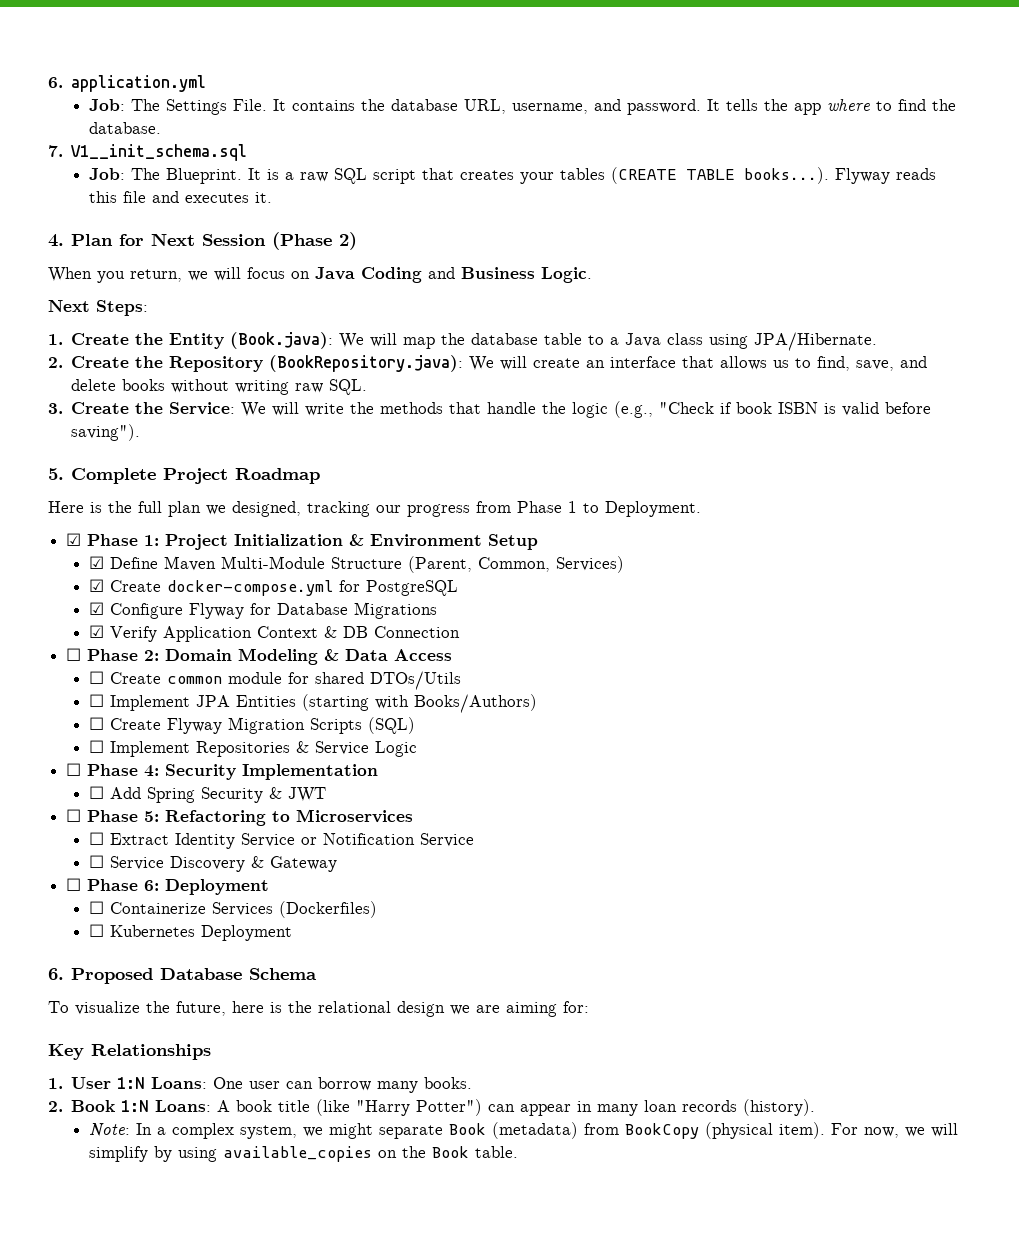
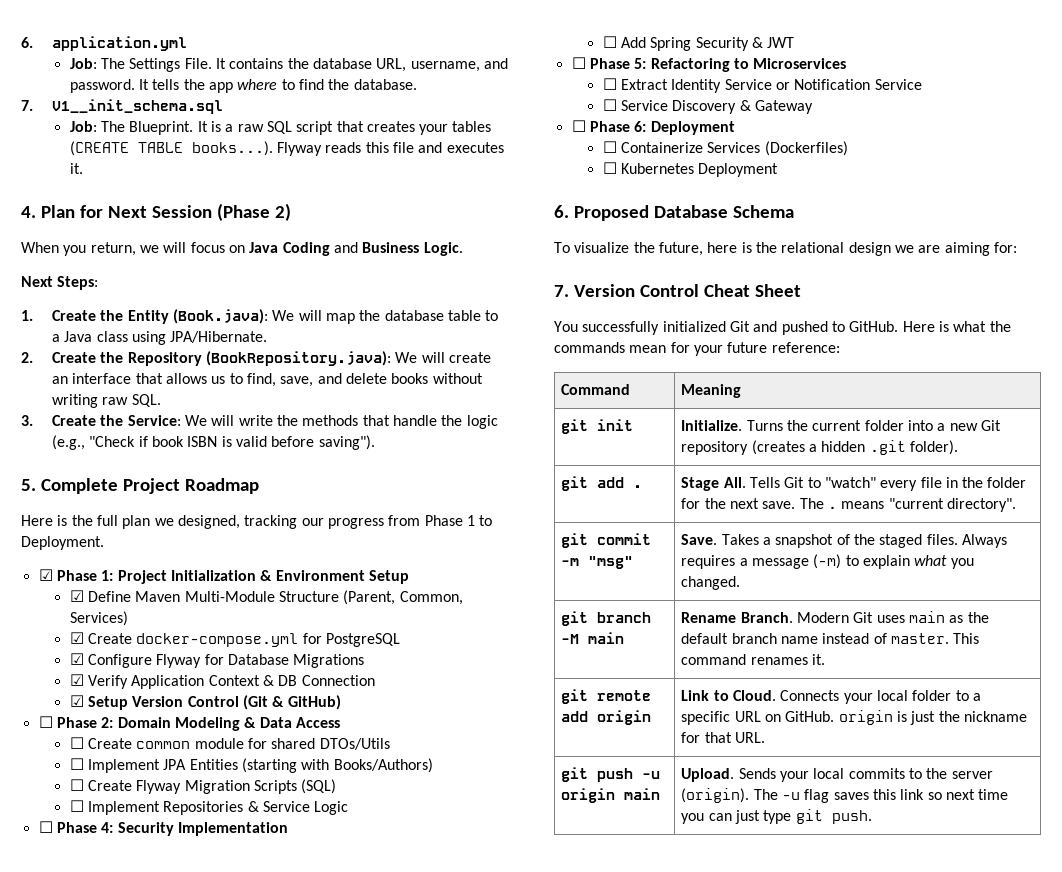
(461, 632) none -> [69,695,341,710] // ☑ Setup Version Control (Git & GitHub)
[48,1044,211,1060] [48,1077,473,1093] [48,1099,816,1116] [89,1122,959,1139] [89,1146,519,1162] Key Relationships // 1. User 1:N Loans: One user can borrow many books. // 2. Book 1:N Loans: A book title (like "Harry Potter") can appear in many loan records (history). // Note: In a complex system, we might separate Book (metadata) from BookCopy (physical item). For now, we will simplify by using available_copies on the Book table. -> [554,284,801,297] [554,321,1011,335] [554,342,840,356] [561,384,631,395] [681,384,742,398] [561,419,634,434] [681,420,1001,431] [681,440,958,455] [561,476,643,491] [681,477,1027,491] [681,498,1016,512] [561,533,652,548] [561,556,634,569] [681,534,1007,548] [681,554,974,569] [681,576,741,590] [561,611,652,626] [561,632,625,644] [681,611,989,623] [681,633,980,644] [681,654,825,665] [561,689,652,704] [561,710,652,725] [681,690,981,704] [681,710,1027,725] [681,732,765,743] [561,767,661,782] [561,788,661,803] [681,768,993,782] [681,788,1009,803] [681,809,872,824] 7. Version Control Cheat Sheet // You successfully initialized Git and pushed to GitHub. Here is what the commands mean for your future reference: // Command | Meaning // git init | Initialize. Turns the current folder into a new Git repository (creates a hidden .git folder). // git add . | Stage All. Tells Git to "watch" every file in the folder for the next save. The . means "current directory". // git commit -m "msg" | Save. Takes a snapshot of the staged files. Always requires a message (-m) to explain what you changed. // git branch -M main | Rename Branch. Modern Git uses main as the default branch name instead of master. This command renames it. // git remote add origin | Link to Cloud. Connects your local folder to a specific URL on GitHub. origin is just the nickname for that URL. // git push -u origin main | Upload. Sends your local commits to the server (origin). The -u flag saves this link so next time you can just type git push.

